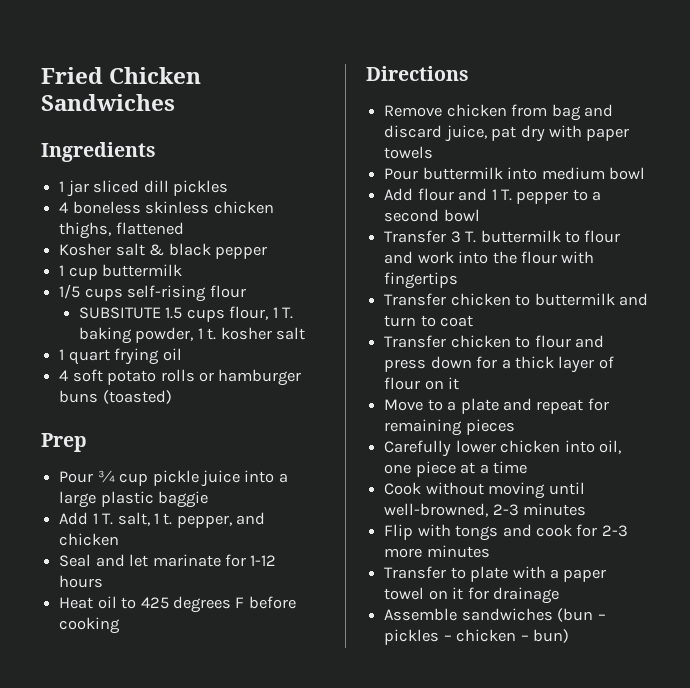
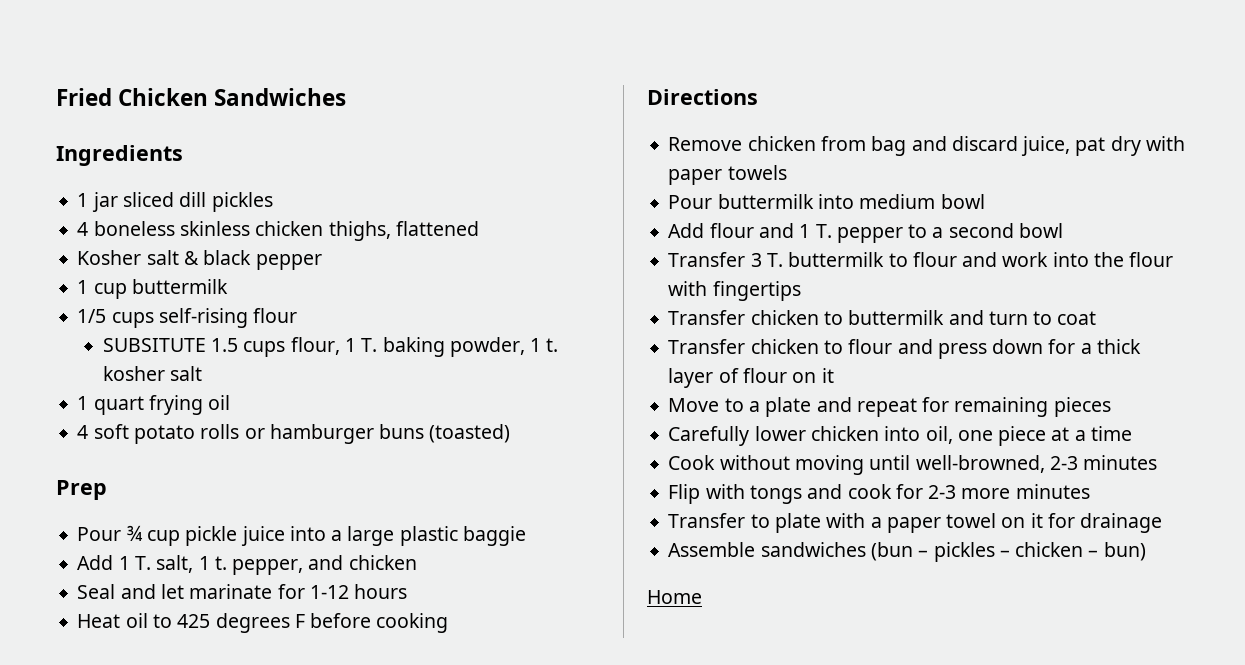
(569, 636) none -> [647,590,702,604] // Home

